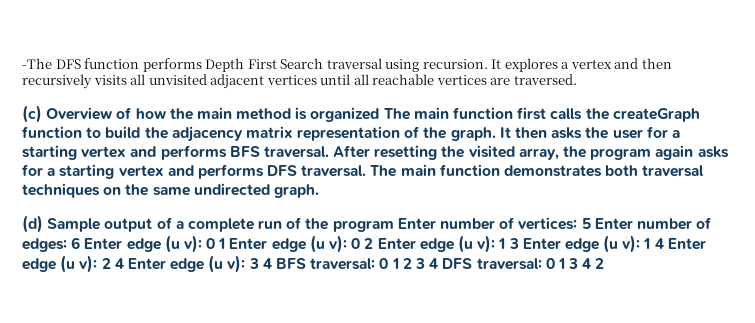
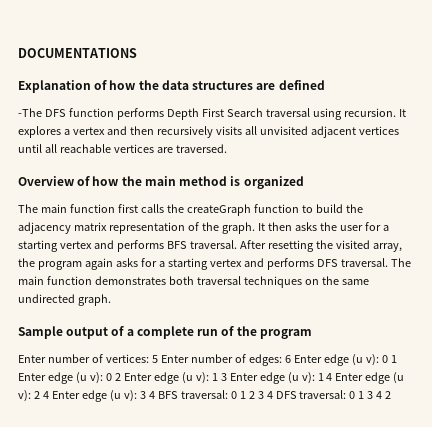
(22, 63) none -> [18,48,137,58] [18,80,325,93] DOCUMENTATIONS // Explanation of how the data structures are defined //
[22,105,42,123] (c) -> (227, 148) none
(380, 114) none -> (304, 182) //
[22,215,43,233] (d) -> (111, 300) none
(394, 226) none -> (312, 334) //

